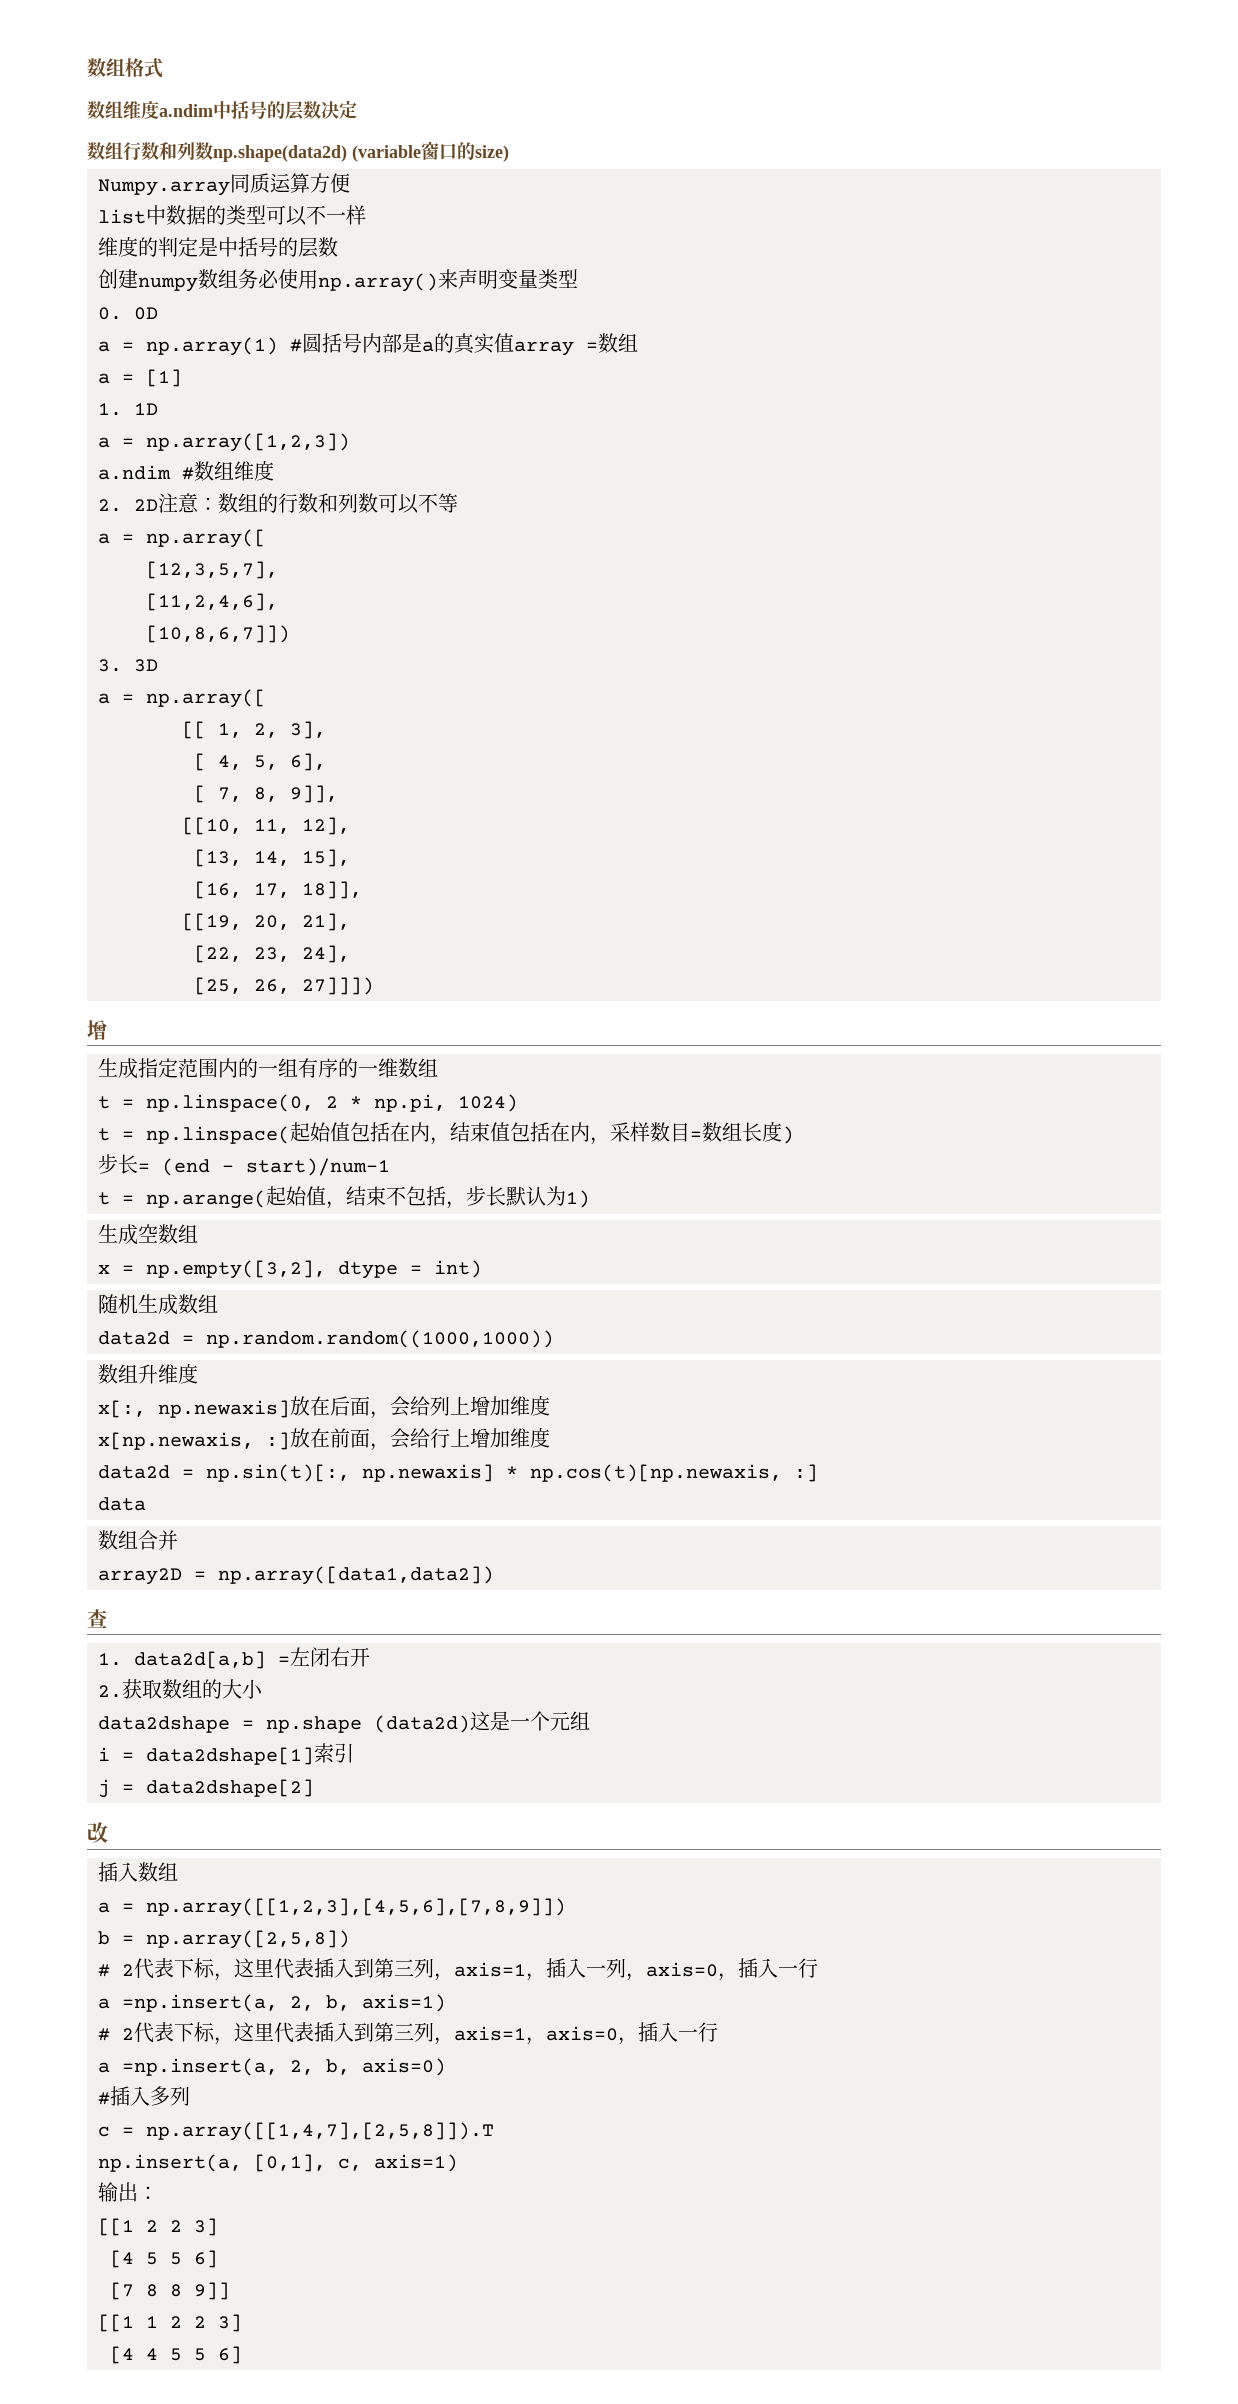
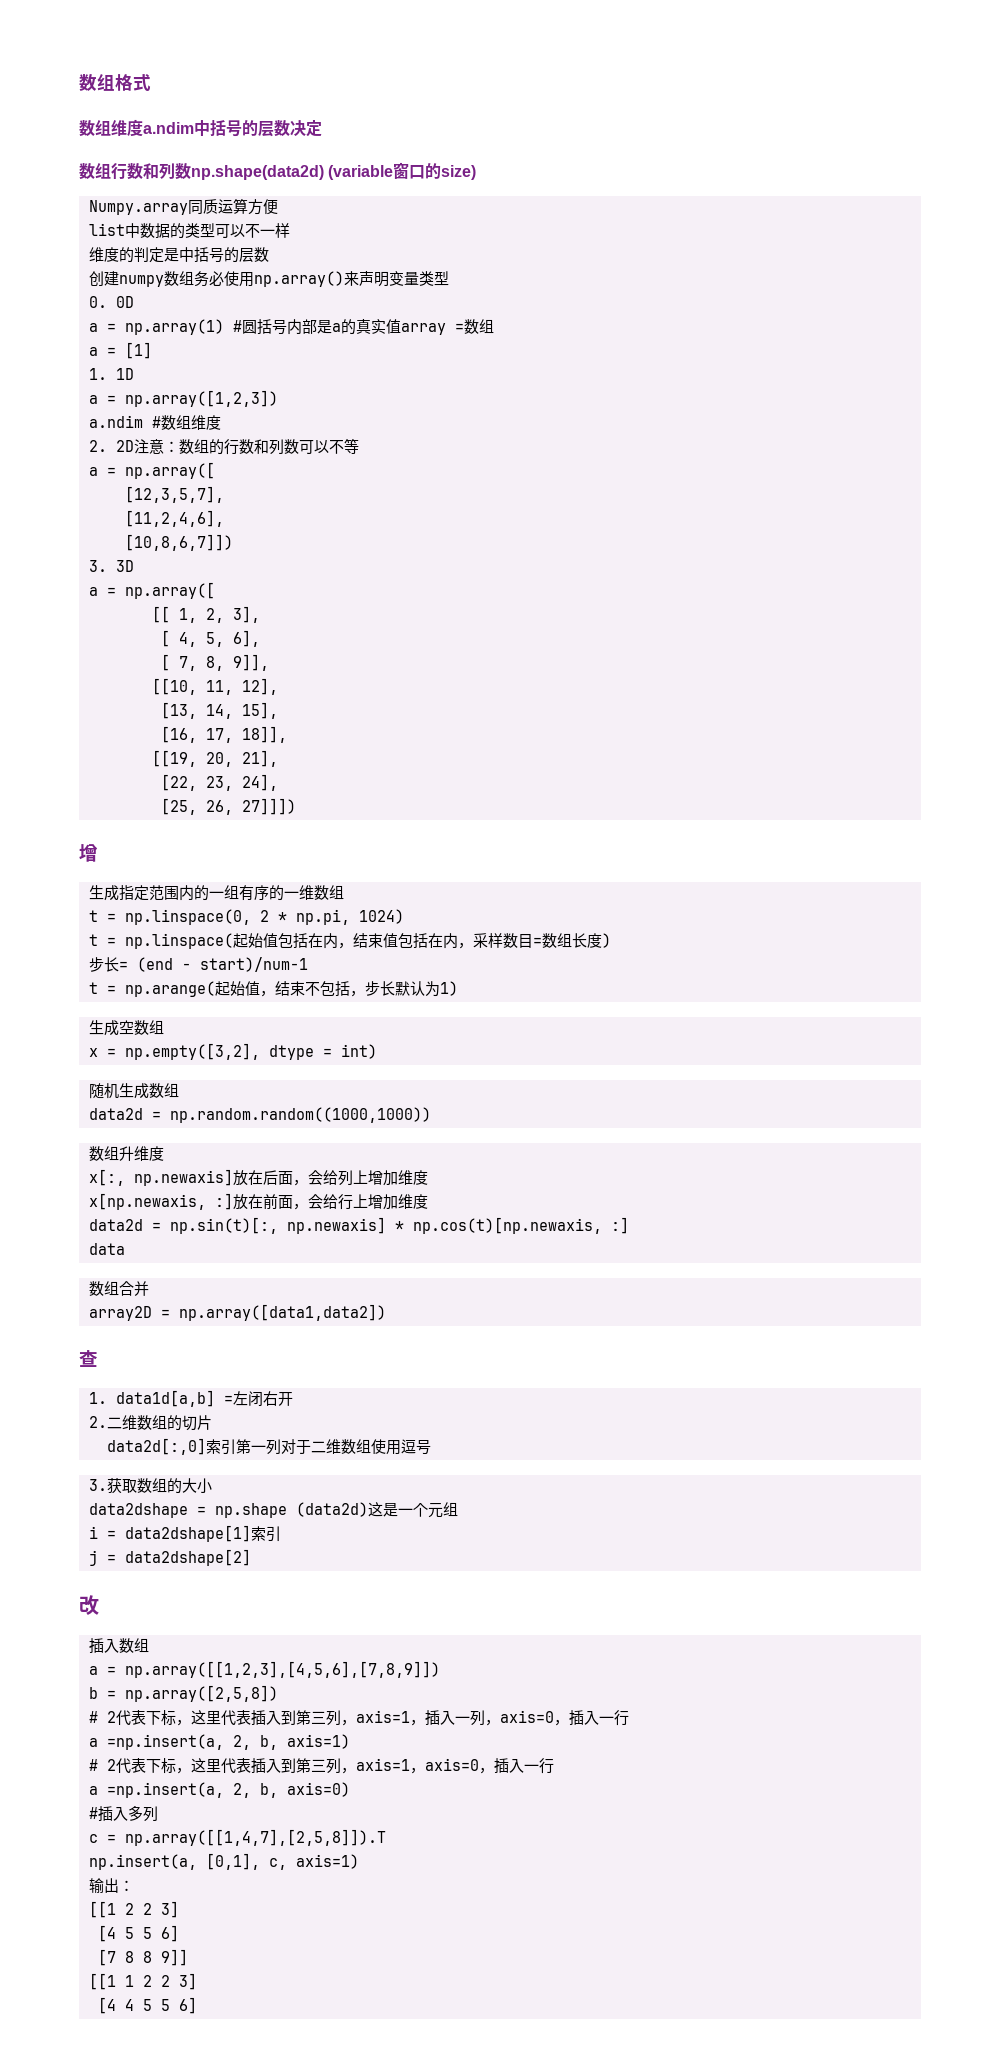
[133,1651,266,1669] data2d[a,b] -> [115,1390,215,1407] data1d[a,b]
(122, 1691) none -> [106,1415,212,1431] [106,1438,431,1455] [88,1479,107,1491] 二维数组的切片 // data2d[:,0]索引第一列对于二维数组使用逗号 // 3.

